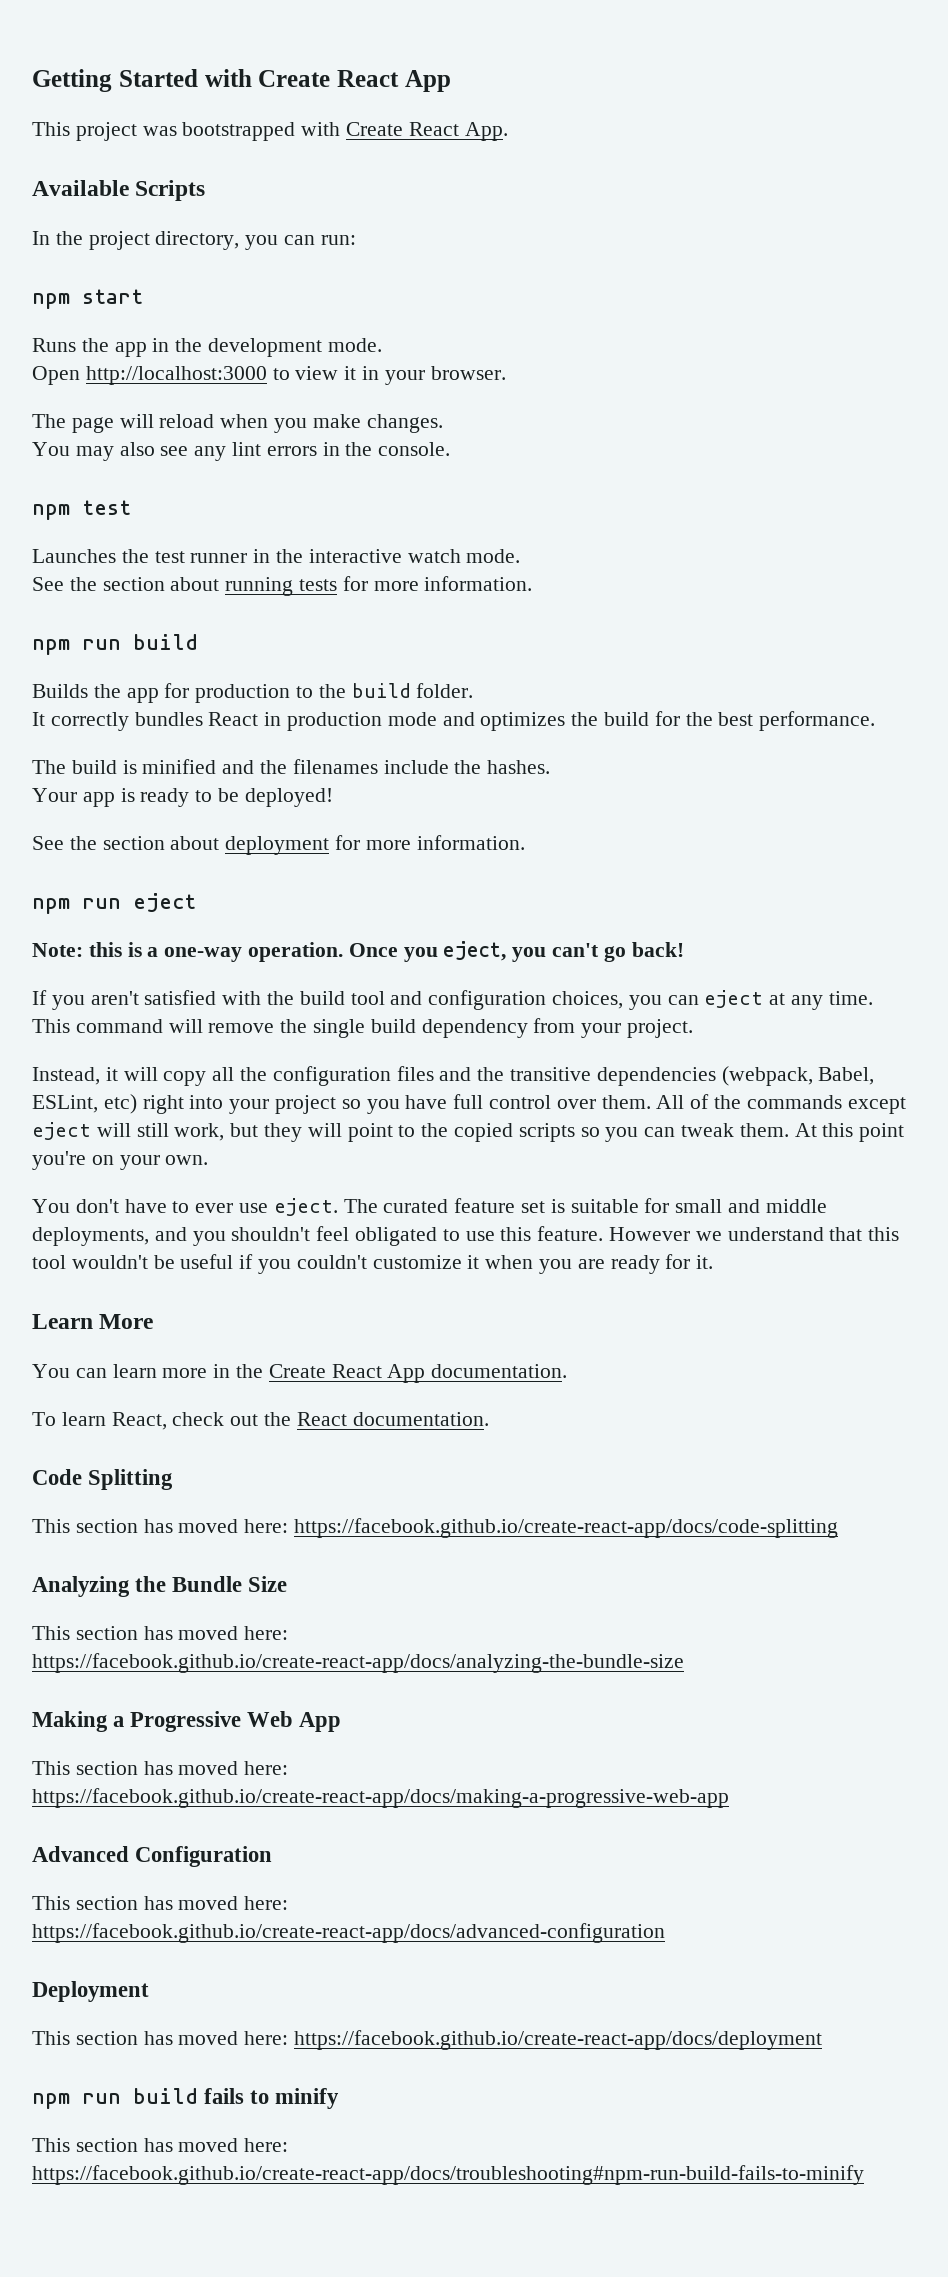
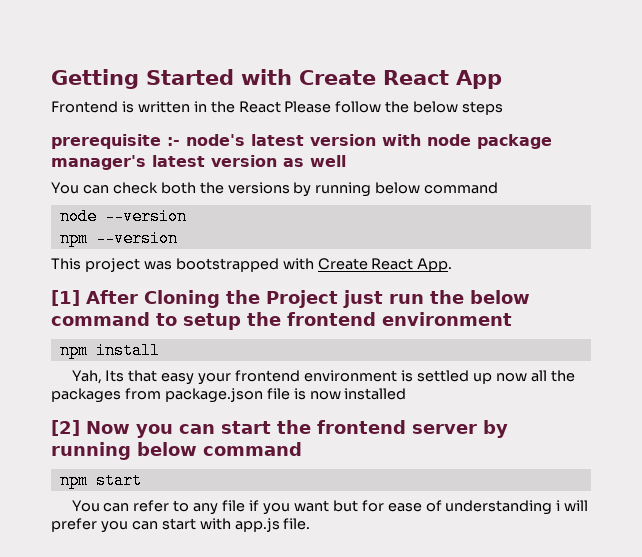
(451, 81) none -> [51,101,504,115] [51,134,552,149] [51,155,346,170] [51,182,499,197] [59,208,187,225] [59,230,178,247] // Frontend is written in the React Please follow the below steps // prerequisite :- node's latest version with node package manager's latest version as well // You can check both the versions by running below command // node --version // npm --version
[32,180,206,201] [32,231,356,250] [32,289,143,309] [32,338,382,357] [32,366,506,385] [32,414,443,433] [32,442,451,461] [32,500,131,520] [32,549,521,563] [32,576,533,596] [32,634,198,655] [32,683,474,703] [32,711,876,731] [32,759,551,774] [32,788,333,807] [32,835,525,855] [32,893,196,914] [32,941,684,962] [32,990,873,1010] [32,1018,694,1038] [32,1066,875,1086] [32,1094,906,1114] [32,1122,905,1142] [32,1151,209,1170] [32,1198,827,1216] [32,1226,900,1246] [32,1254,714,1274] [32,1314,154,1329] [32,1364,568,1383] [32,1412,489,1430] [32,1469,174,1490] [32,1518,839,1538] [32,1576,288,1597] [32,1626,289,1640] [32,1653,684,1673] [32,1711,342,1732] [32,1761,289,1775] [32,1788,729,1808] [32,1846,273,1867] [32,1896,289,1910] [32,1923,665,1943] [32,1981,149,2002] [32,2030,823,2050] [32,2088,340,2109] [32,2138,289,2152] [32,2165,864,2185] Available Scripts // In the project directory, you can run: // npm start // Runs the app in the development mode. // Open http://localhost:3000 to view it in your browser. // The page will reload when you make changes. // You may also see any lint errors in the console. // npm test // Launches the test runner in the interactive watch mode. // See the section about running tests for more information. // npm run build // Builds the app for production to the build folder. // It correctly bundles React in production mode and optimizes the build for the best performance. // The build is minified and the filenames include the hashes. // Your app is ready to be deployed! // See the section about deployment for more information. // npm run eject // Note: this is a one-way operation. Once you eject, you can't go back! // If you aren't satisfied with the build tool and configuration choices, you can eject at any time. This command will remove the single build dependency from your project. // Instead, it will copy all the configuration files and the transitive dependencies (webpack, Babel, ESLint, etc) right into your project so you have full control over them. All of the commands except eject will still work, but they will point to the copied scripts so you can tweak them. At this point you're on your own. // You don't have to ever use eject. The curated feature set is suitable for small and middle deployments, and you shouldn't feel obligated to use this feature. However we understand that this tool wouldn't be useful if you couldn't customize it when you are ready for it. // Learn More // You can learn more in the Create React App documentation. // To learn React, check out the React documentation. // Code Splitting // This section has moved here: https://facebook.github.io/create-react-app/docs/code-splitting // Analyzing the Bundle Size // This section has moved here: https://facebook.github.io/create-react-app/docs/analyzing-the-bundle-size // Making a Progressive Web App // This section has moved here: https://facebook.github.io/create-react-app/docs/making-a-progressive-web-app // Advanced Configuration // This section has moved here: https://facebook.github.io/create-react-app/docs/advanced-configuration // Deployment // This section has moved here: https://facebook.github.io/create-react-app/docs/deployment // npm run build fails to minify // This section has moved here: https://facebook.github.io/create-react-app/docs/troubleshooting#npm-run-build-fails-to-minify -> [51,290,530,308] [51,312,512,330] [59,342,160,359] [71,370,575,385] [51,388,407,403] [51,420,508,438] [51,442,302,460] [59,472,142,489] [71,500,589,515] [51,518,311,533] [1] After Cloning the Project just run the below command to setup the frontend environment // npm install // Yah, Its that easy your frontend environment is settled up now all the packages from package.json file is now installed // [2] Now you can start the frontend server by running below command // npm start // You can refer to any file if you want but for ease of understanding i will prefer you can start with app.js file.

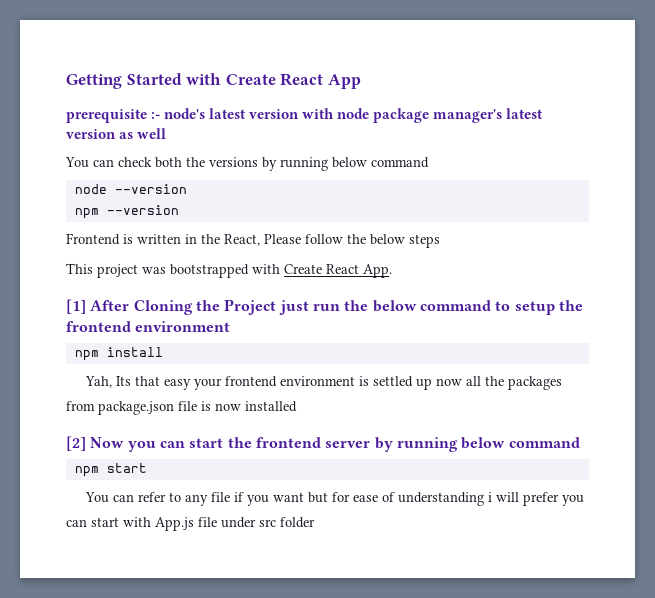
[51,101,504,115] // Frontend is written in the React Please follow the below steps -> (361, 81) none
(178, 238) none -> [66,233,440,248] // Frontend is written in the React, Please follow the below steps
[234,518,311,532] app.js file. -> [155,517,315,531] App.js file under src folder

